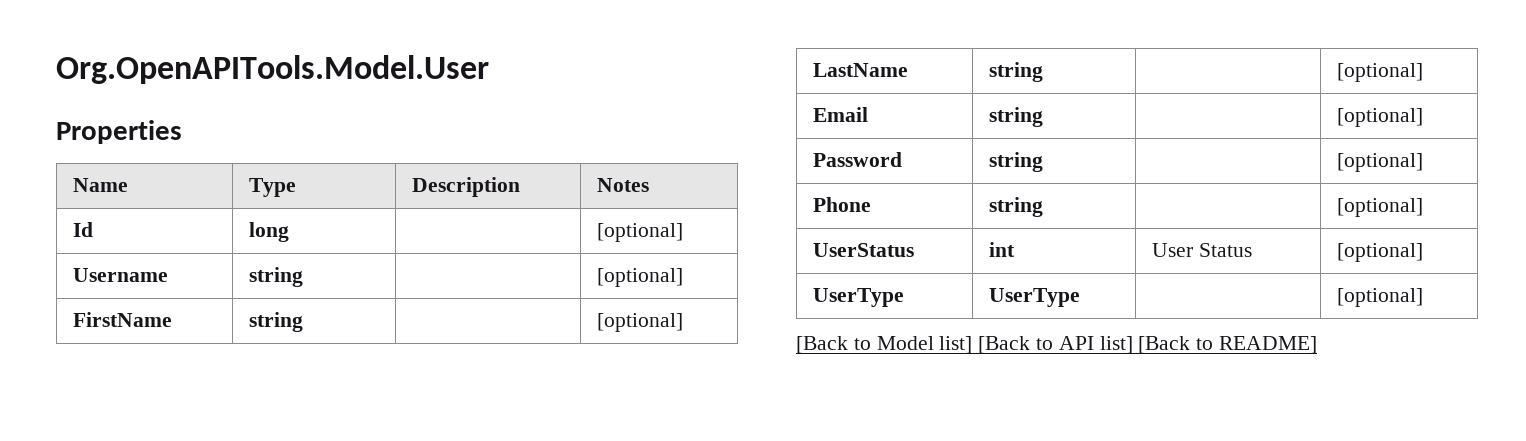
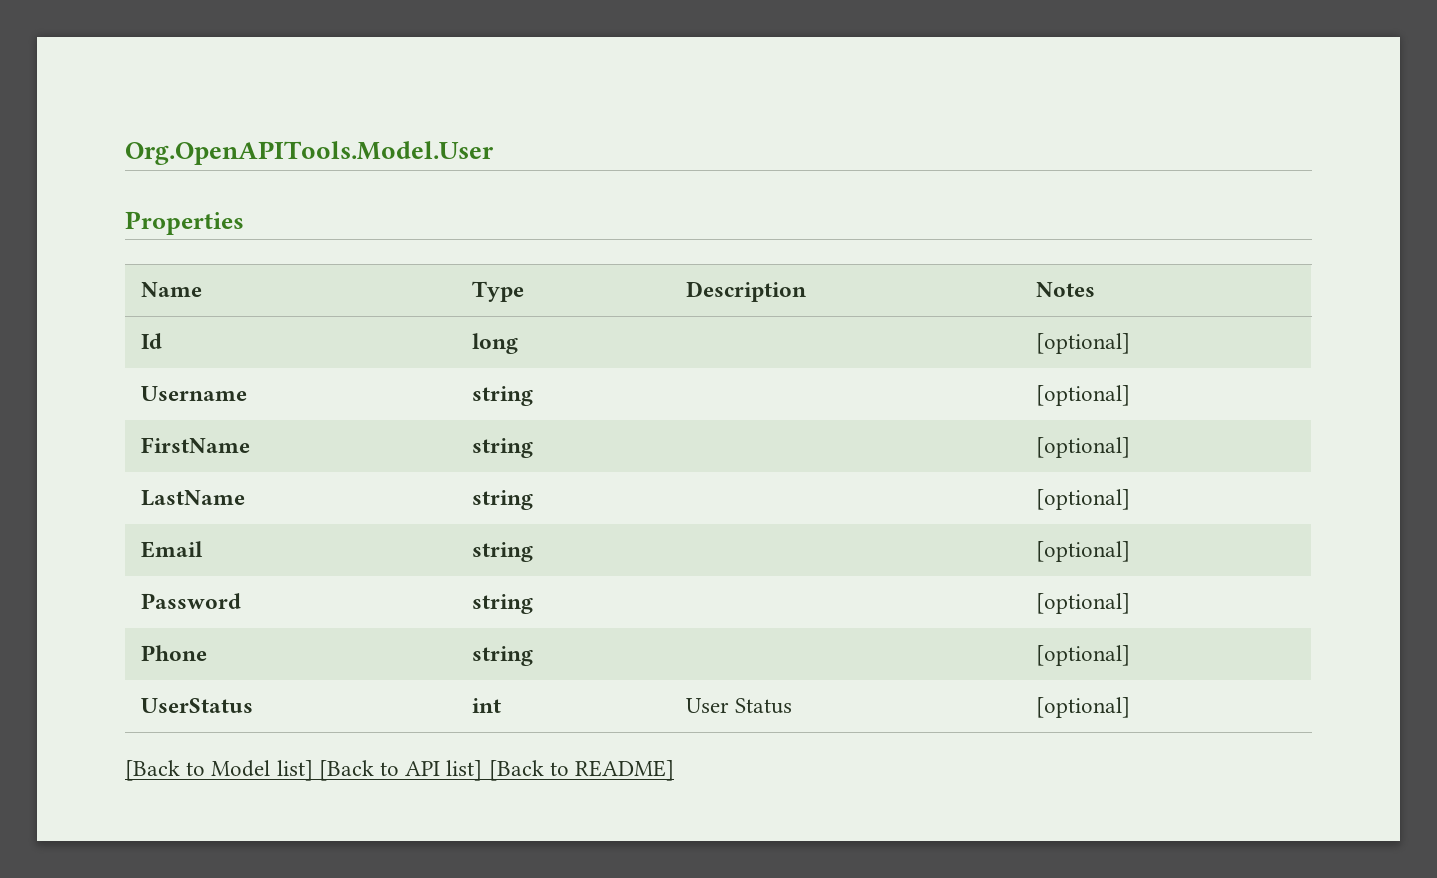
[812,288,904,307] [988,288,1080,307] [1336,288,1423,307] // UserType | UserType | | [optional] -> (1130, 707) none

